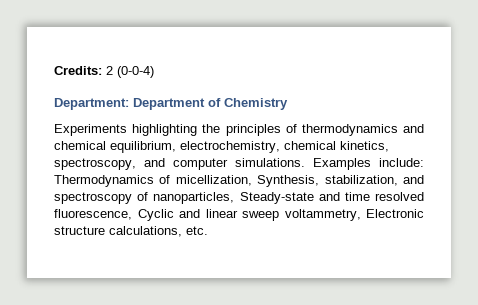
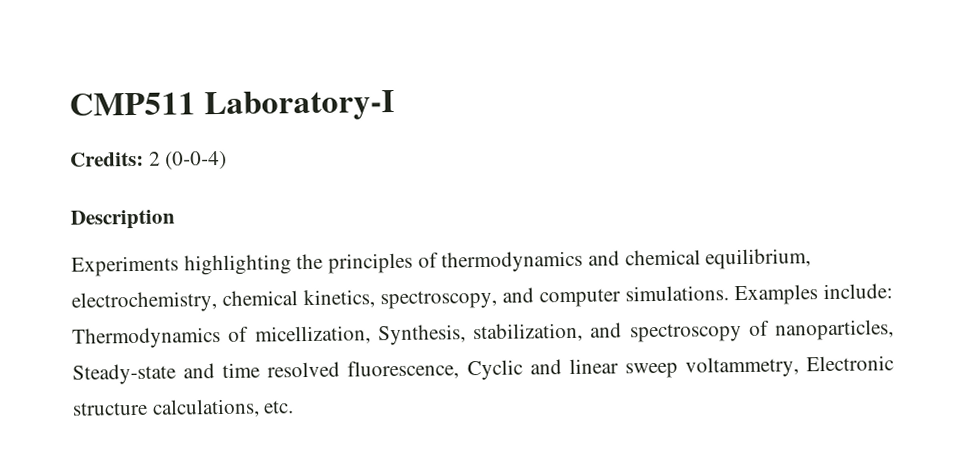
(54, 70) none -> [69,89,395,122] CMP511 Laboratory-I //
[54,98,288,110] Department: Department of Chemistry -> [70,209,175,230] Description

